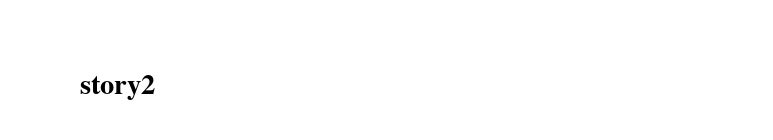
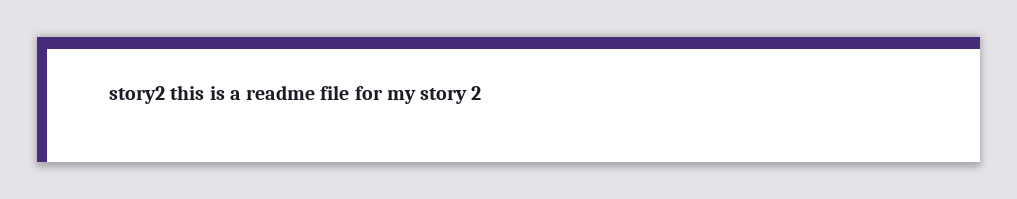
(155, 87) none -> [170,85,482,104] this is a readme file for my story 2

